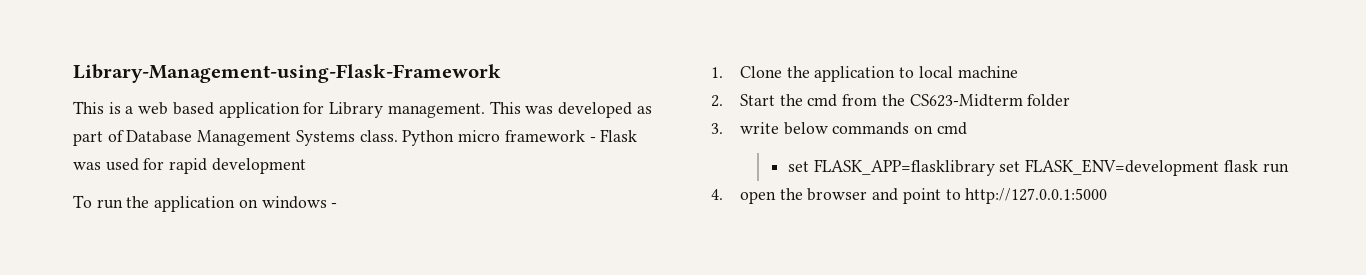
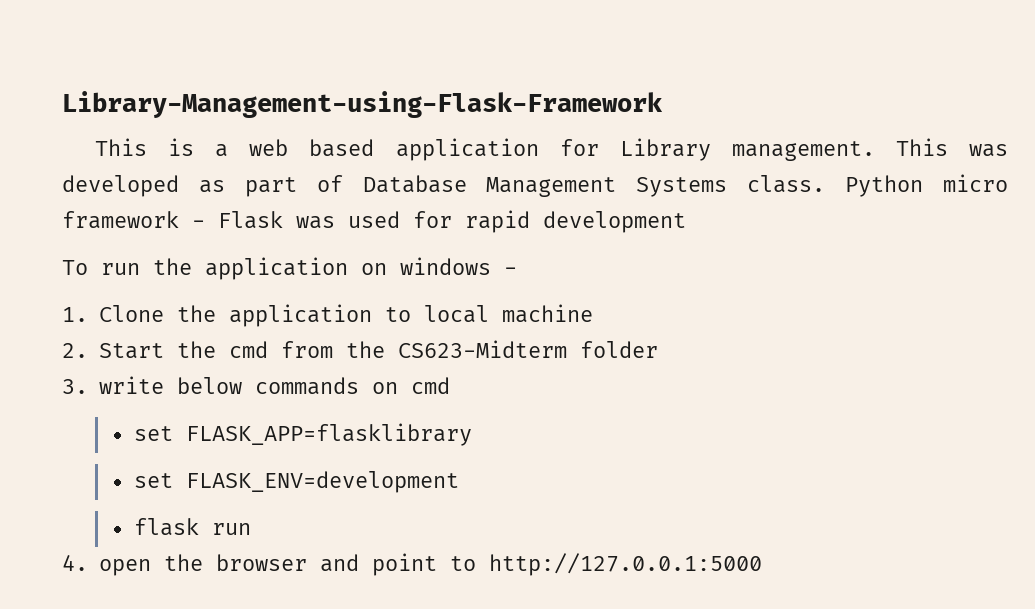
(995, 167) none -> (472, 434) //
(1220, 167) none -> (459, 482) //

